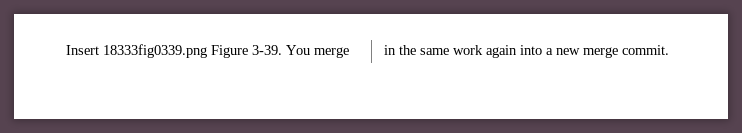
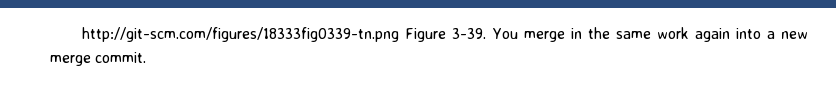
[66,44,207,58] Insert 18333fig0339.png -> [81,27,399,42] http://git-scm.com/figures/18333fig0339-tn.png

